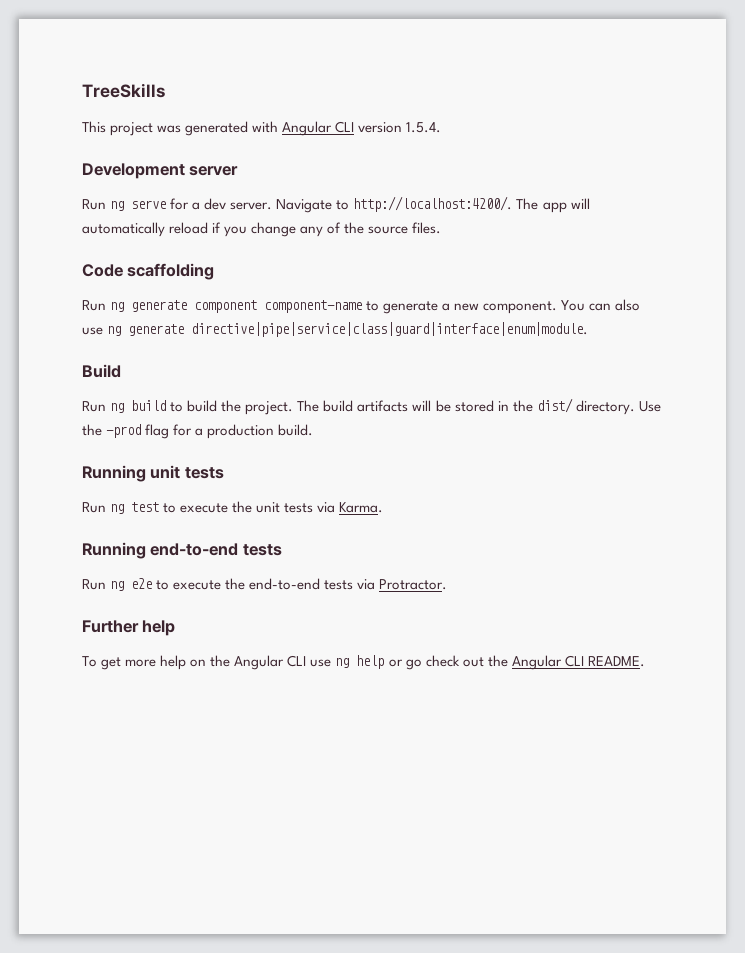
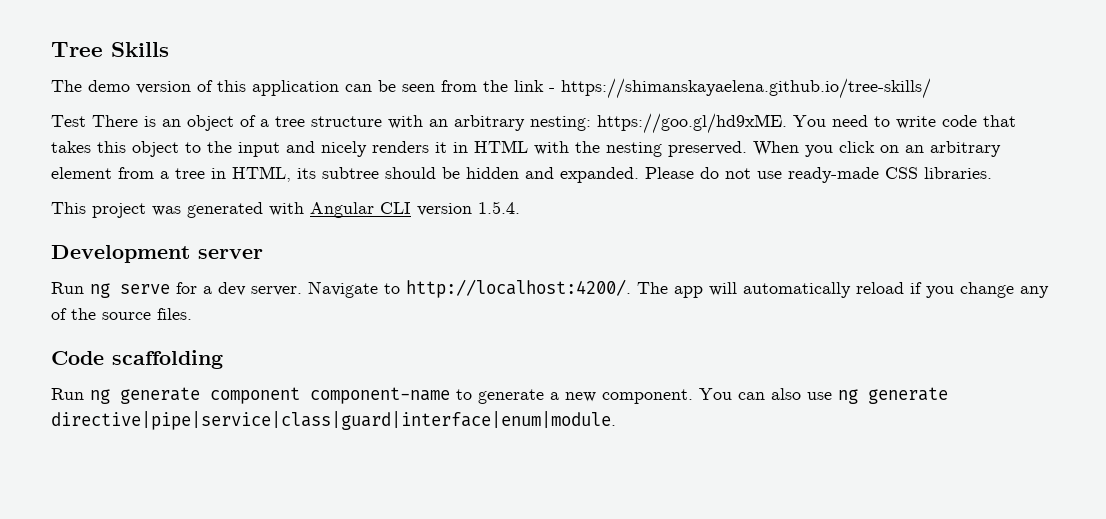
[82,83,165,98] TreeSkills -> [51,42,169,57] [51,78,931,99] [51,113,1016,134] [51,140,1001,157] [51,166,992,183] Tree Skills // The demo version of this application can be seen from the link - https://shimanskayaelena.github.io/tree-skills/ // Test There is an object of a tree structure with an arbitrary nesting: https://goo.gl/hd9xME. You need to write code that takes this object to the input and nicely renders it in HTML with the nesting preserved. When you click on an arbitrary element from a tree in HTML, its subtree should be hidden and expanded. Please do not use ready-made CSS libraries.
[82,364,121,378] [82,398,661,415] [82,424,314,439] [82,465,224,482] [82,501,384,514] [82,542,282,559] [82,578,448,591] [82,620,176,636] [82,655,645,670] // Build // Run ng build to build the project. The build artifacts will be stored in the dist/ directory. Use the -prod flag for a production build. // Running unit tests // Run ng test to execute the unit tests via Karma. // Running end-to-end tests // Run ng e2e to execute the end-to-end tests via Protractor. // Further help // To get more help on the Angular CLI use ng help or go check out the Angular CLI README. -> (616, 420) none

